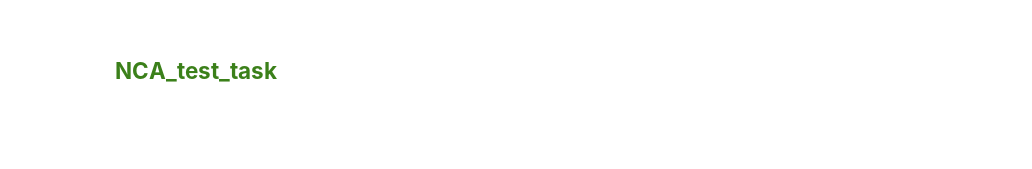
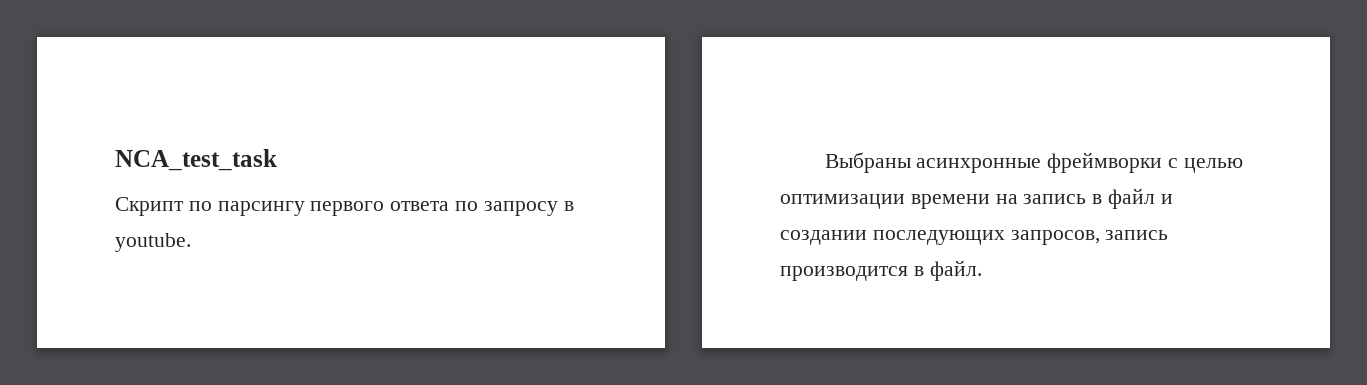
(277, 72) none -> [115,197,574,216] [115,233,191,252] [824,152,1243,173] [780,188,1173,209] [780,230,1169,245] [780,260,982,281] // Скрипт по парсингу первого ответа по запросу в youtube. // Выбраны асинхронные фреймворки c целью оптимизации времени на запись в файл и создании последующих запросов, запись производится в файл.

